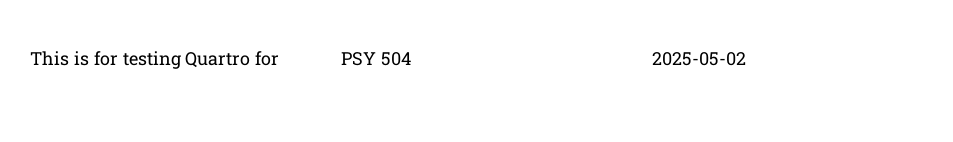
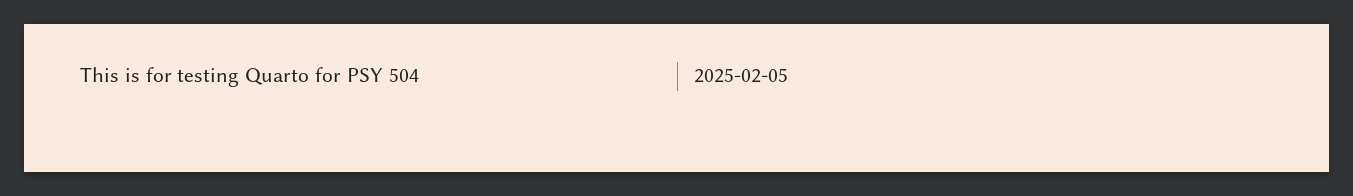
[185,52,251,68] Quartro -> [245,68,310,85] Quarto
[652,52,746,66] 2025-05-02 -> [694,68,788,83] 2025-02-05

